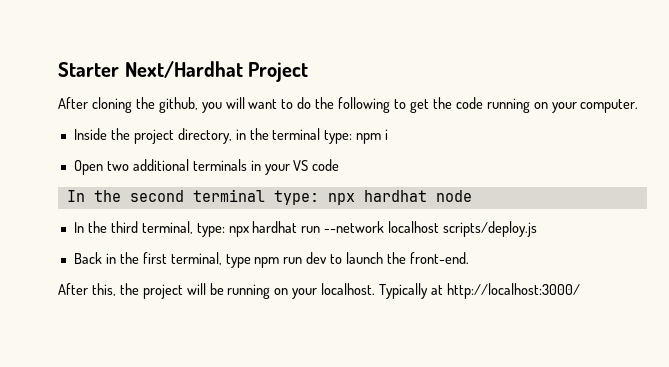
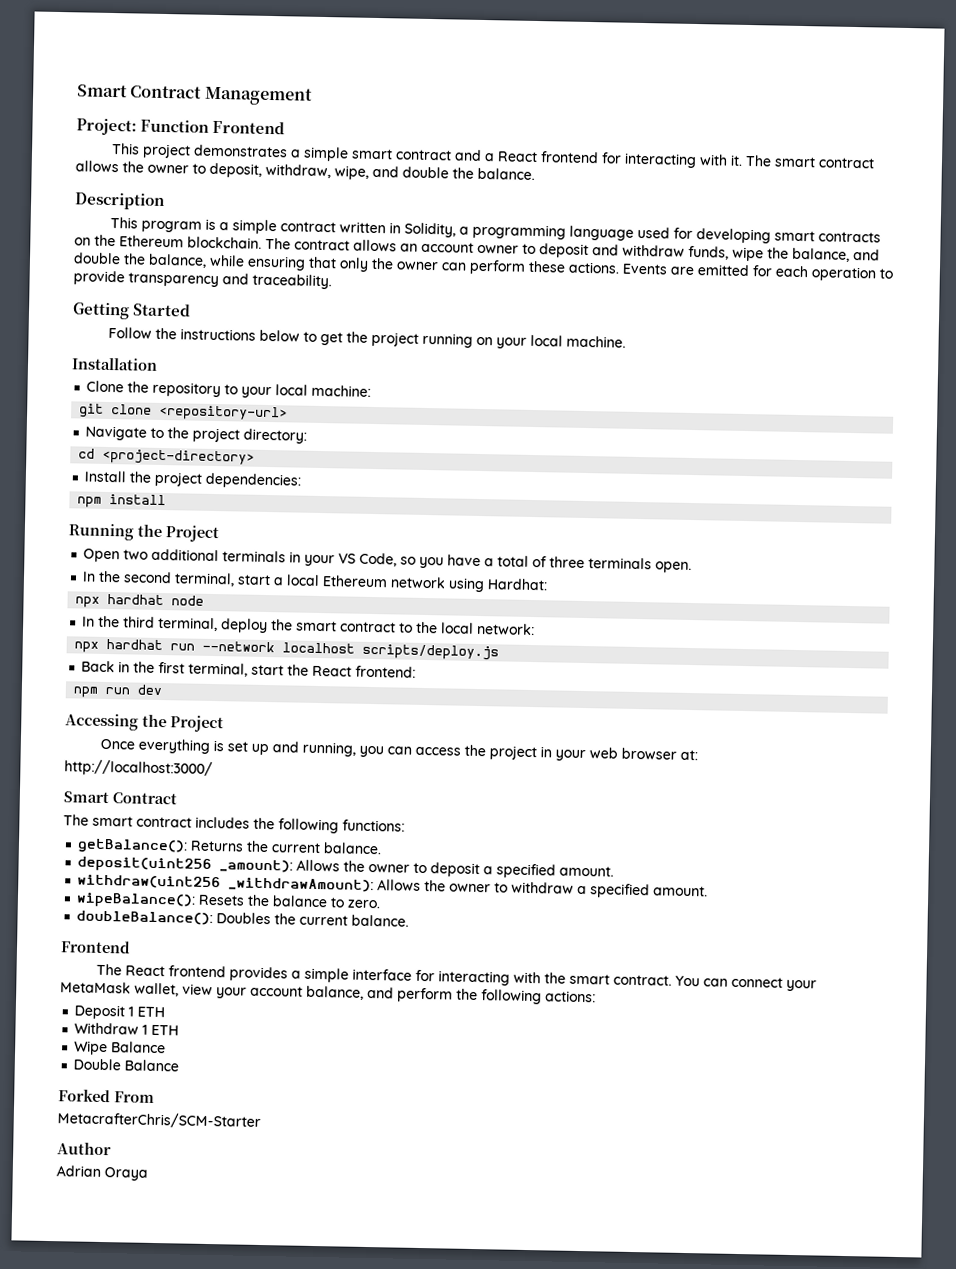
[58,61,309,82] [58,97,391,113] Starter Next/Hardhat Project // After cloning the github, you will want to do the following -> [77,84,313,106] [76,118,286,136] [111,143,876,169] [75,160,535,180] [74,192,165,211] [110,217,882,244] [74,234,880,262] [73,252,893,282] [73,270,332,290] [72,302,192,320] [108,326,301,342] Smart Contract Management // Project: Function Frontend // This project demonstrates a simple smart contract and a React frontend for interacting with it. The smart contract allows the owner to deposit, withdraw, wipe, and double the balance. // Description // This program is a simple contract written in Solidity, a programming language used for developing smart contracts on the Ethereum blockchain. The contract allows an account owner to deposit and withdraw funds, wipe the balance, and double the balance, while ensuring that only the owner can perform these actions. Events are emitted for each operation to provide transparency and traceability. // Getting Started // Follow the instructions below
[455,97,639,113] [73,128,389,144] code running on your computer. // Inside the project directory, in the terminal type: npm i -> [371,331,627,349] [71,357,158,371] [86,380,372,399] [79,403,289,422] [85,425,308,444] [78,448,256,466] [84,470,302,489] [77,494,167,508] [68,523,219,543] project running on your local machine. // Installation // Clone the repository to your local machine: // git clone <repository-url> // Navigate to the project directory: // cd <project-directory> // Install the project dependencies: // npm install // Running the Project
[312,159,340,171] [66,189,319,205] code // In the second terminal type: -> [359,552,693,574] [82,570,549,593] Code, so you have a total of three terminals open. // In the second terminal, start a local Ethereum network using Hardhat: //
[196,223,225,237] type: -> [220,618,536,636] deploy the smart contract to the local network: //
[225,254,251,268] type -> [251,664,417,678] start the React frontend: //
[330,252,469,264] [58,283,580,299] to launch the front-end. // After this, the project will be running on your localhost. Typically at http://localhost:3000/ -> [65,713,224,733] [100,738,699,762] [64,759,213,778] [63,791,177,805] [63,814,405,834] [77,838,383,855] [77,856,615,879] [77,874,709,899] [76,892,381,909] [76,910,410,927] [60,940,131,954] [96,963,818,992] [60,981,596,1005] [74,1004,166,1020] [74,1022,180,1036] [74,1040,167,1056] [73,1058,180,1072] [58,1089,155,1103] [57,1111,261,1129] [57,1142,112,1156] [56,1165,148,1181] // Accessing the Project // Once everything is set up and running, you can access the project in your web browser at: // http://localhost:3000/ // Smart Contract // The smart contract includes the following functions: // getBalance(): Returns the current balance. // deposit(uint256 _amount): Allows the owner to deposit a specified amount. // withdraw(uint256 _withdrawAmount): Allows the owner to withdraw a specified amount. // wipeBalance(): Resets the balance to zero. // doubleBalance(): Doubles the current balance. // Frontend // The React frontend provides a simple interface for interacting with the smart contract. You can connect your MetaMask wallet, view your account balance, and perform the following actions: // Deposit 1 ETH // Withdraw 1 ETH // Wipe Balance // Double Balance // Forked From // MetacrafterChris/SCM-Starter // Author // Adrian Oraya

